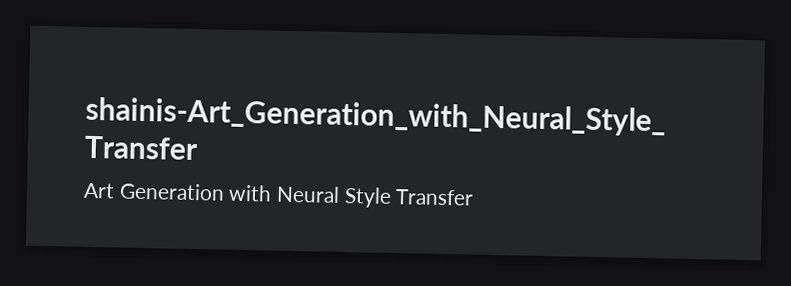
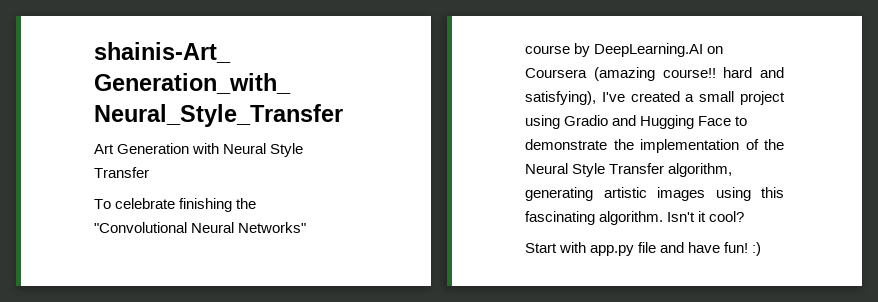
(475, 197) none -> [94,198,257,212] [94,222,307,233] [525,43,724,57] [525,67,784,81] [525,91,785,105] [525,115,748,129] [525,139,784,153] [525,163,733,177] [525,187,784,201] [525,211,745,225] [525,242,762,256] // To celebrate finishing the "Convolutional Neural Networks" course by DeepLearning.AI on Coursera (amazing course!! hard and satisfying), I've created a small project using Gradio and Hugging Face to demonstrate the implementation of the Neural Style Transfer algorithm, generating artistic images using this fascinating algorithm. Isn't it cool? // Start with app.py file and have fun! :)

